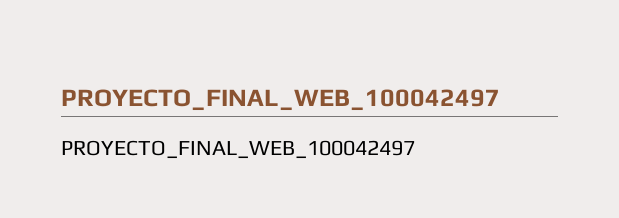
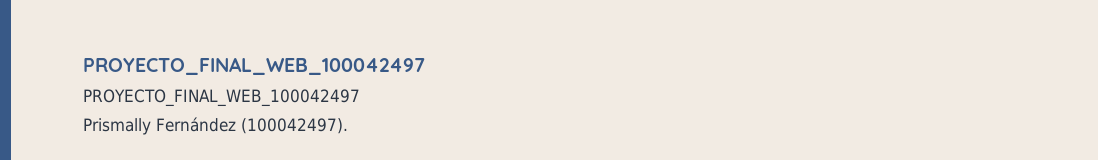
(415, 149) none -> [83,117,348,135] // Prismally Fernández (100042497).

